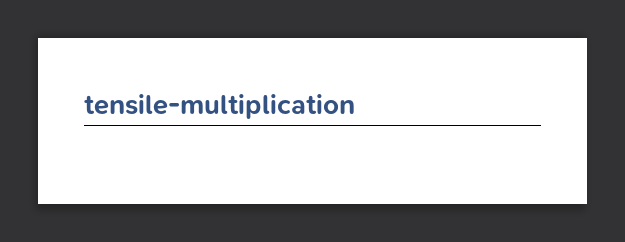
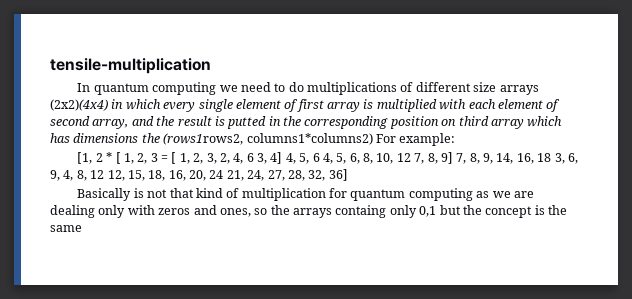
(355, 106) none -> [77,82,539,95] [50,99,561,112] [50,116,563,129] [50,133,456,146] [77,152,578,164] [50,169,348,181] [77,188,534,201] [50,205,567,218] [50,225,82,232] // In quantum computing we need to do multiplications of different size arrays (2x2)(4x4) in which every single element of first array is multiplied with each element of second array, and the result is putted in the corresponding position on third array which has dimensions the (rows1rows2, columns1*columns2) For example: // [1, 2 * [ 1, 2, 3 = [ 1, 2, 3, 2, 4, 6 3, 4] 4, 5, 6 4, 5, 6, 8, 10, 12 7, 8, 9] 7, 8, 9, 14, 16, 18 3, 6, 9, 4, 8, 12 12, 15, 18, 16, 20, 24 21, 24, 27, 28, 32, 36] // Basically is not that kind of multiplication for quantum computing as we are dealing only with zeros and ones, so the arrays containg only 0,1 but the concept is the same

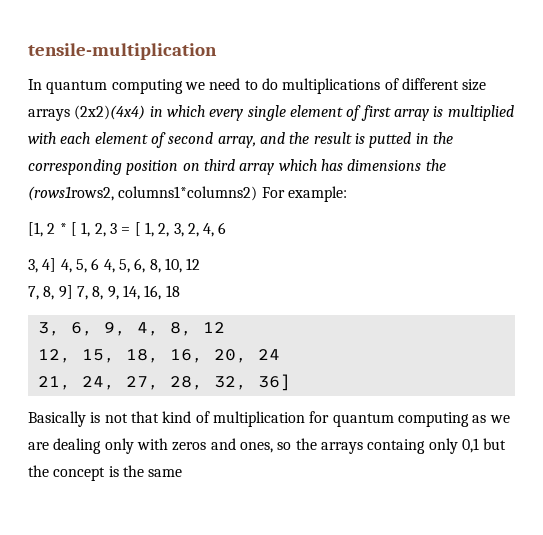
(254, 157) none -> (227, 228) //
(411, 157) none -> (201, 264) //
(552, 157) none -> (180, 291) //
(105, 174) none -> (225, 327) //
(224, 174) none -> (280, 354) //

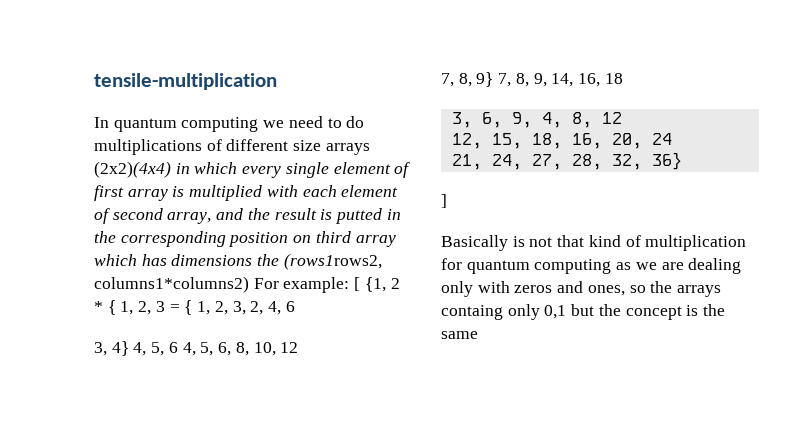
[28,222,43,237] // [1, -> [354,277,386,292] [ {1,
[70,222,77,236] [ -> [107,300,116,315] {
[134,222,141,236] [ -> [184,300,193,315] {
[42,258,57,272] 4] -> [111,341,129,356] 4}
[58,285,73,299] 9] -> [476,72,494,87] 9}
[257,374,291,391] 36] -> [651,152,682,170] [441,194,447,208] 36} // ]

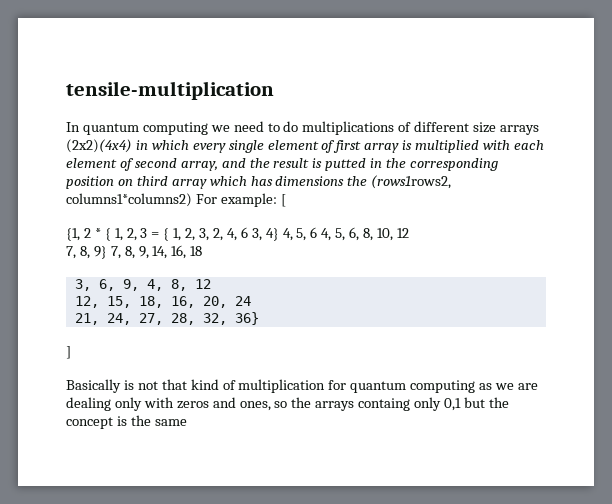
(361, 284) none -> (286, 200) //
(295, 306) // -> (248, 232) none

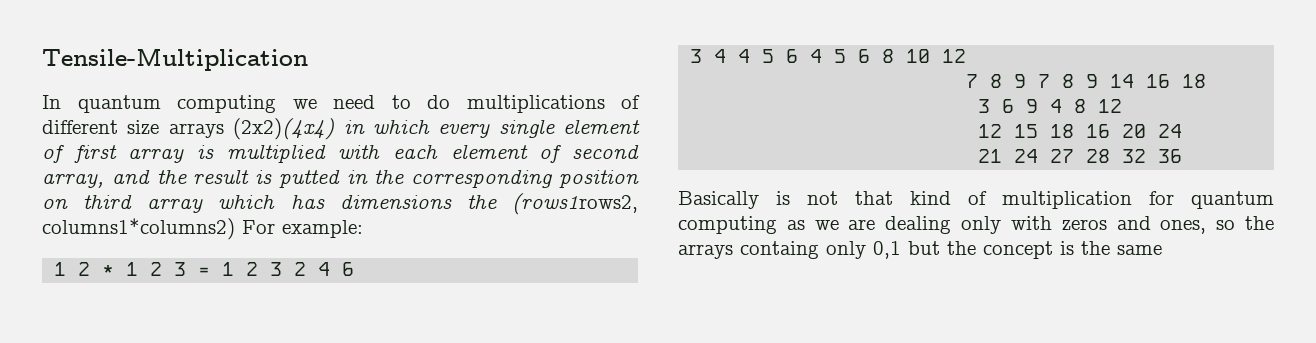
[66,81,274,100] tensile-multiplication -> [42,48,308,71] Tensile-Multiplication
[280,194,286,207] [66,227,409,241] [66,245,203,259] [74,279,211,291] [74,296,251,308] [74,312,259,325] [66,346,71,359] [ // {1, 2 * { 1, 2, 3 = { 1, 2, 3, 2, 4, 6 3, 4} 4, 5, 6 4, 5, 6, 8, 10, 12 // 7, 8, 9} 7, 8, 9, 14, 16, 18 // 3, 6, 9, 4, 8, 12 // 12, 15, 18, 16, 20, 24 // 21, 24, 27, 28, 32, 36} // ] -> [54,262,355,276] [690,49,967,63] [966,74,1207,88] [978,99,1123,113] [978,124,1183,138] [978,149,1183,163] // 1 2 * 1 2 3 = 1 2 3 2 4 6 // 3 4 4 5 6 4 5 6 8 10 12 // 7 8 9 7 8 9 14 16 18 // 3 6 9 4 8 12 // 12 15 18 16 20 24 // 21 24 27 28 32 36

